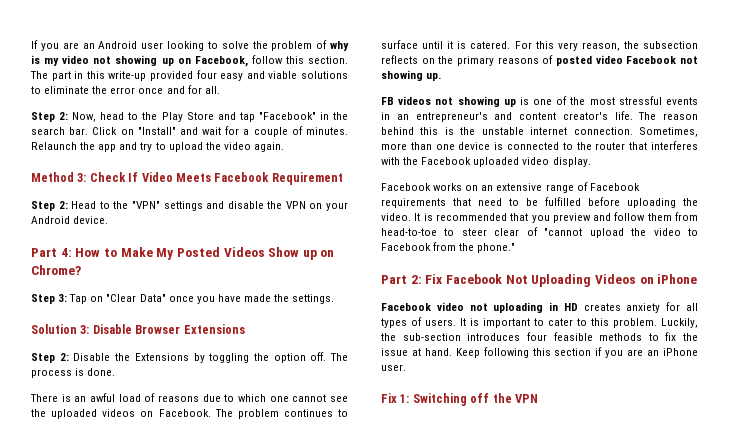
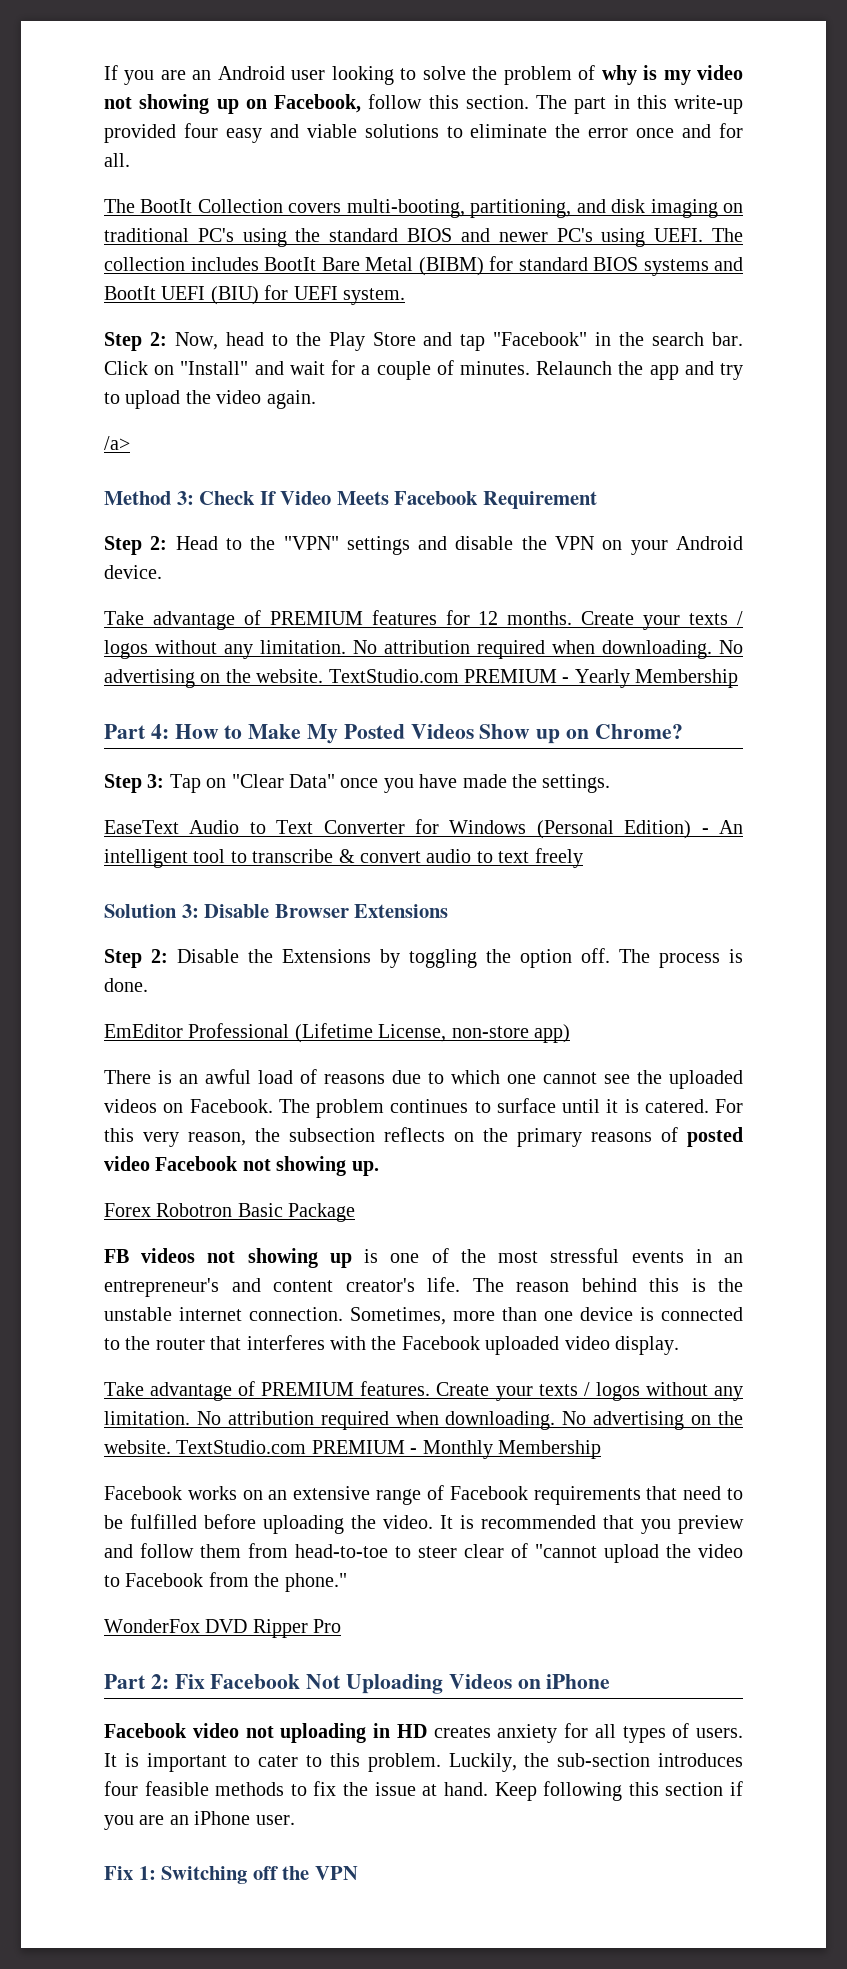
(220, 90) none -> [104,199,743,218] [104,228,743,247] [104,256,743,276] [104,285,405,305] // The BootIt Collection covers multi-booting, partitioning, and disk imaging on traditional PC's using the standard BIOS and newer PC's using UEFI. The collection includes BootIt Bare Metal (BIBM) for standard BIOS systems and BootIt UEFI (BIU) for UEFI system.
(284, 147) none -> [104,436,130,450] // /a>
(109, 220) none -> [104,610,744,630] [104,640,743,659] [104,669,739,688] // Take advantage of PREMIUM features for 12 months. Create your texts / logos without any limitation. No attribution required when downloading. No advertising on the website. TextStudio.com PREMIUM - Yearly Membership
(335, 299) none -> [104,819,743,839] [104,848,583,868] // EaseText Audio to Text Converter for Windows (Personal Edition) - An intelligent tool to transcribe & convert audio to text freely
(116, 372) none -> [104,1023,570,1043] // EmEditor Professional (Lifetime License, non-store app)
(442, 77) none -> [104,1203,356,1222] // Forex Robotron Basic Package
(591, 162) none -> [104,1381,744,1401] [104,1411,744,1430] [104,1440,601,1459] // Take advantage of PREMIUM features. Create your texts / logos without any limitation. No attribution required when downloading. No advertising on the website. TextStudio.com PREMIUM - Monthly Membership
(516, 248) none -> [104,1619,342,1638] // WonderFox DVD Ripper Pro

